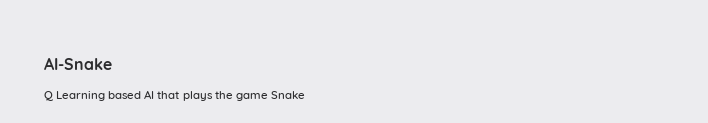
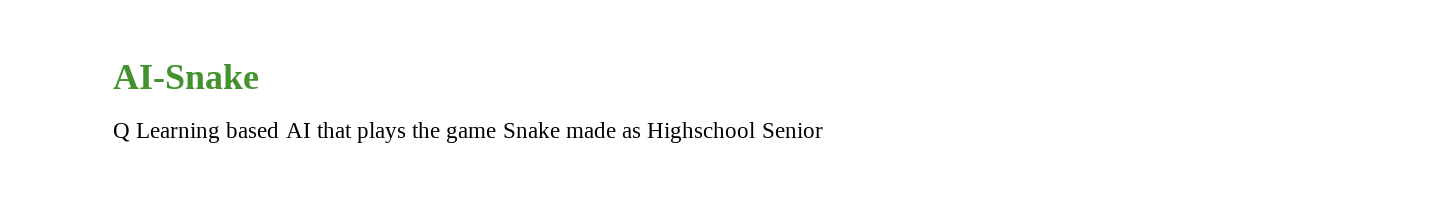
(305, 95) none -> [565,122,823,143] made as Highschool Senior

